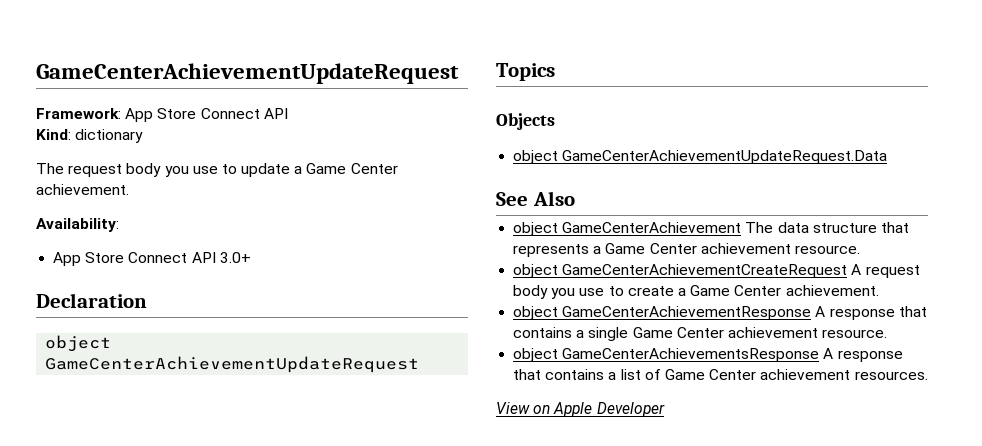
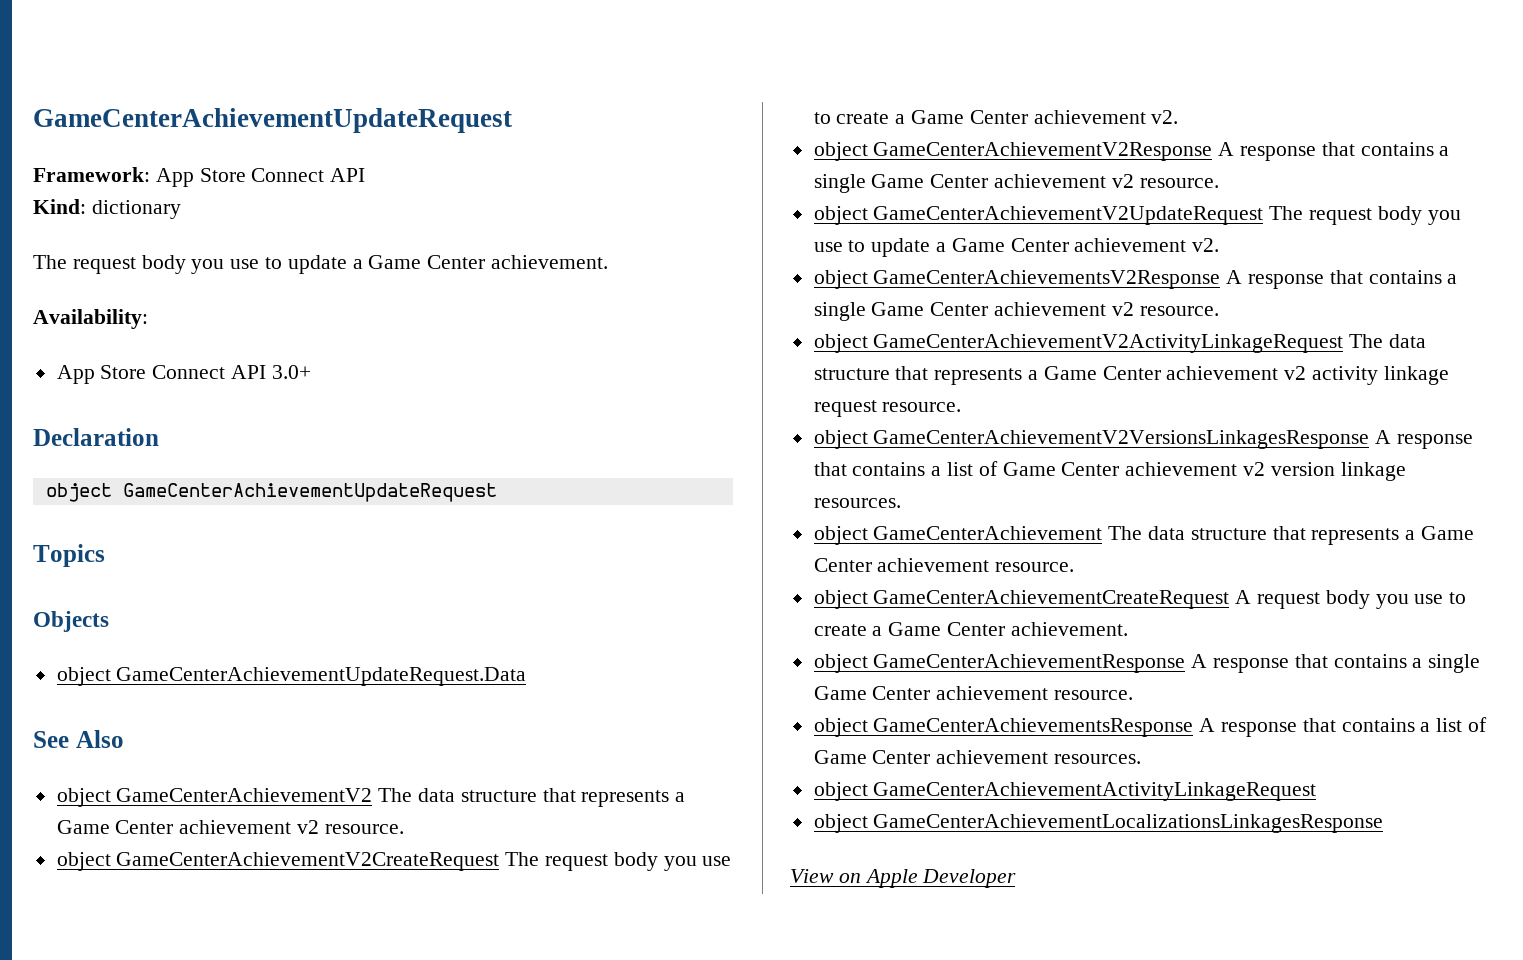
(575, 198) none -> [56,788,686,807] [56,820,404,834] [56,852,732,871] [813,110,1179,124] [813,142,1450,161] [813,174,1219,193] [813,206,1461,225] [813,238,1220,257] [813,270,1458,289] [813,302,1219,321] [813,334,1427,353] [813,366,1449,385] [813,400,962,417] [813,430,1474,449] [813,461,1406,481] [813,498,901,508] // object GameCenterAchievementV2 The data structure that represents a Game Center achievement v2 resource. // object GameCenterAchievementV2CreateRequest The request body you use to create a Game Center achievement v2. // object GameCenterAchievementV2Response A response that contains a single Game Center achievement v2 resource. // object GameCenterAchievementV2UpdateRequest The request body you use to update a Game Center achievement v2. // object GameCenterAchievementsV2Response A response that contains a single Game Center achievement v2 resource. // object GameCenterAchievementV2ActivityLinkageRequest The data structure that represents a Game Center achievement v2 activity linkage request resource. // object GameCenterAchievementV2VersionsLinkagesResponse A response that contains a list of Game Center achievement v2 version linkage resources.
(928, 375) none -> [813,782,1317,801] [813,814,1384,833] // object GameCenterAchievementActivityLinkageRequest // object GameCenterAchievementLocalizationsLinkagesResponse

